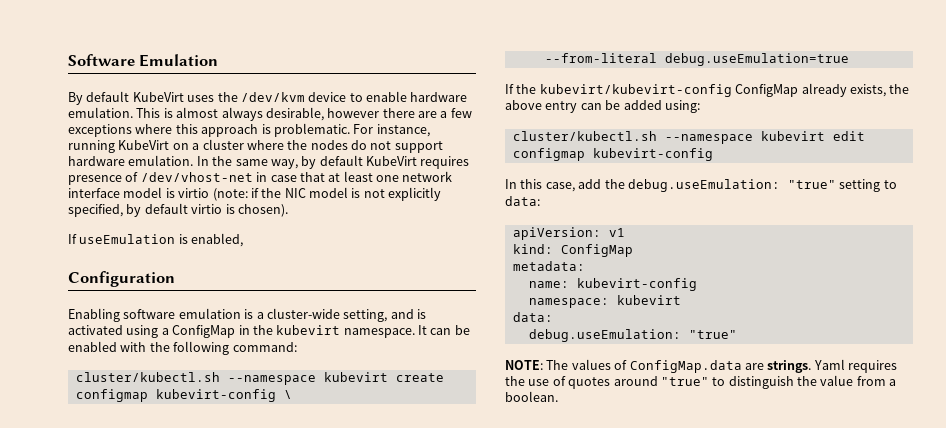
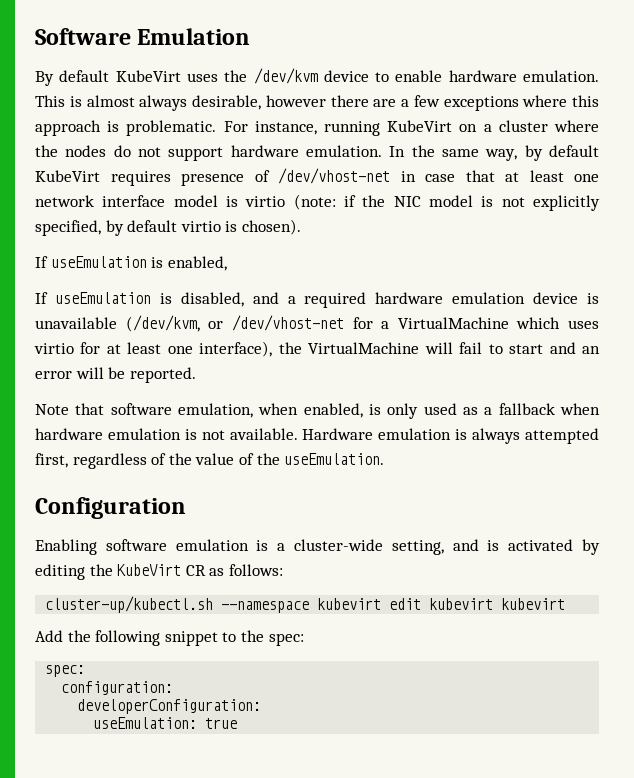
(244, 240) none -> [35,292,599,308] [35,315,599,332] [34,341,600,357] [35,367,196,383] [35,403,600,419] [35,428,599,444] [35,453,385,469] // If useEmulation is disabled, and a required hardware emulation device is unavailable (/dev/kvm, or /dev/vhost-net for a VirtualMachine which uses virtio for at least one interface), the VirtualMachine will fail to start and an error will be reported. // Note that software emulation, when enabled, is only used as a fallback when hardware emulation is not available. Hardware emulation is always attempted first, regardless of the value of the useEmulation.
[126,325,470,338] [68,341,297,355] [75,372,444,385] [75,389,292,402] [544,53,849,66] [505,83,910,97] [505,100,700,113] [512,131,865,144] [512,148,713,161] [505,179,897,192] [505,196,540,206] [512,227,625,240] [512,244,633,257] [512,261,585,271] [528,278,697,291] [528,295,681,308] [512,312,553,322] [528,329,737,342] [505,359,897,373] [505,375,897,389] [505,391,558,402] using a ConfigMap in the kubevirt namespace. It can be enabled with the following command: // cluster/kubectl.sh --namespace kubevirt create configmap kubevirt-config \ // --from-literal debug.useEmulation=true // If the kubevirt/kubevirt-config ConfigMap already exists, the above entry can be added using: // cluster/kubectl.sh --namespace kubevirt edit configmap kubevirt-config // In this case, add the debug.useEmulation: "true" setting to data: // apiVersion: v1 // kind: ConfigMap // metadata: // name: kubevirt-config // namespace: kubevirt // data: // debug.useEmulation: "true" // NOTE: The values of ConfigMap.data are strings. Yaml requires the use of quotes around "true" to distinguish the value from a boolean. -> [582,539,600,555] [35,564,283,580] [45,596,566,613] [35,630,304,646] [45,665,86,677] [61,681,174,695] [77,699,262,714] [93,717,238,729] by editing the KubeVirt CR as follows: // cluster-up/kubectl.sh --namespace kubevirt edit kubevirt kubevirt // Add the following snippet to the spec: // spec: // configuration: // developerConfiguration: // useEmulation: true

